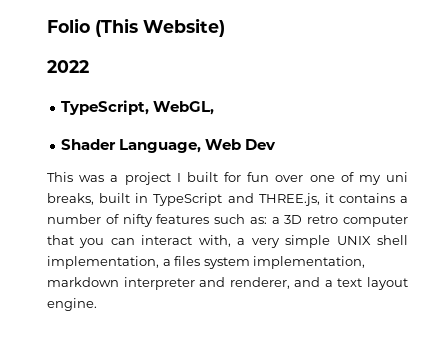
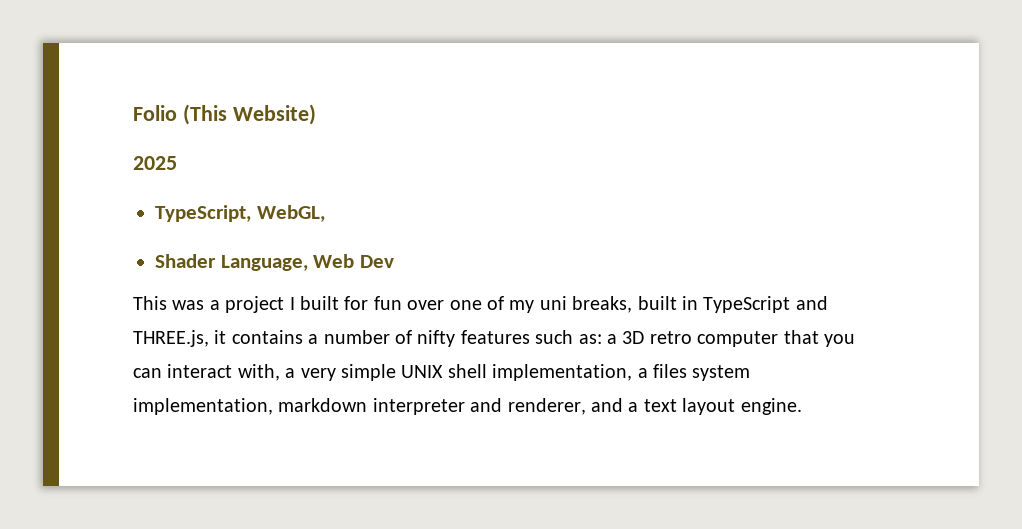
[47,60,89,73] 2022 -> [133,156,177,170] 2025

